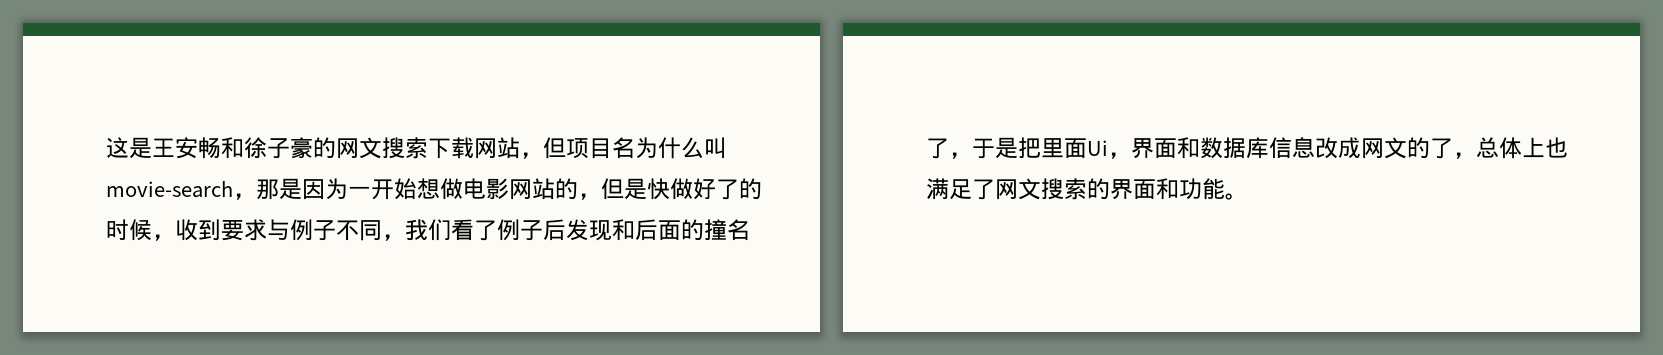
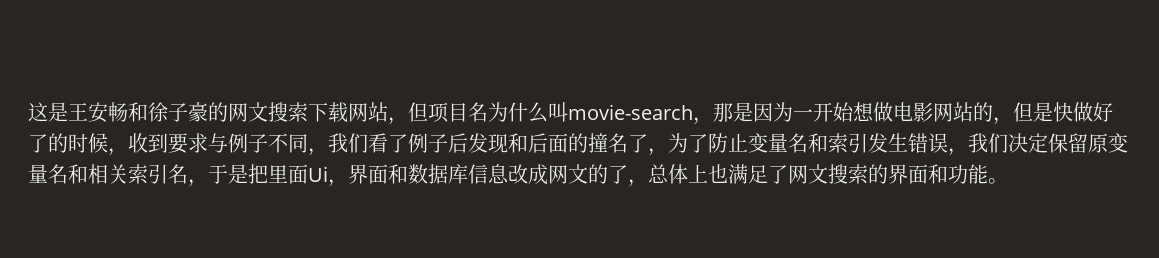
(972, 155) none -> [668,133,1128,156] [28,164,208,187] 为了防止变量名和索引发生错误，我们决定保留原变量名和相关索引名，

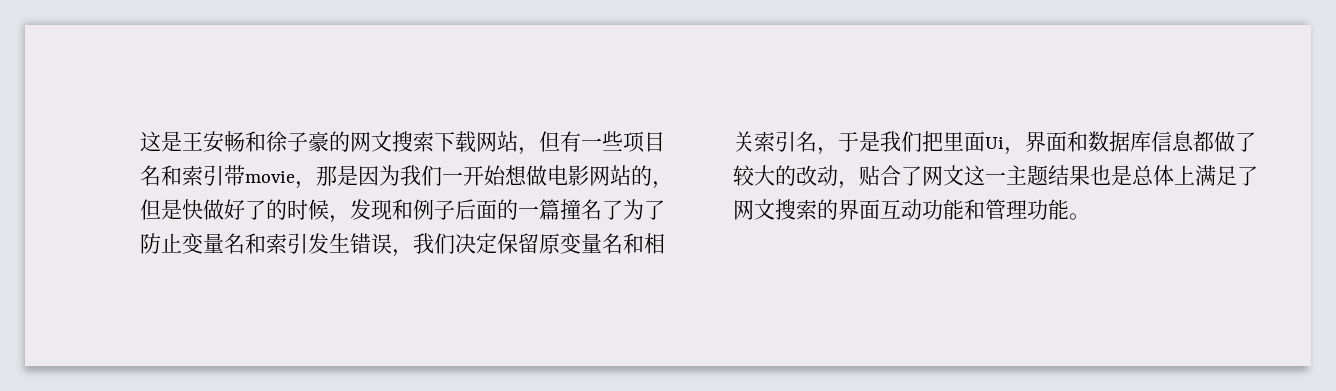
[428,102,693,123] 项目名为什么叫movie-search -> [560,131,665,153] [140,165,295,186] 有一些项目名和索引带movie
(793, 112) none -> [400,165,442,186] 我们
[128,133,668,156] 收到要求与例子不同，我们看了例子后发现和后面的撞名了， -> [350,199,623,220] 发现和例子后面的一篇撞名了
(248, 174) none -> [880,131,922,152] 我们
[508,164,728,187] 改成网文的了，总体上也 -> [1193,131,1256,152] [733,165,1195,189] 都做了较大的改动，贴合了网文这一主题结果也是总体上
[928,164,948,184] 和 -> [880,199,1027,220] 互动功能和管理

